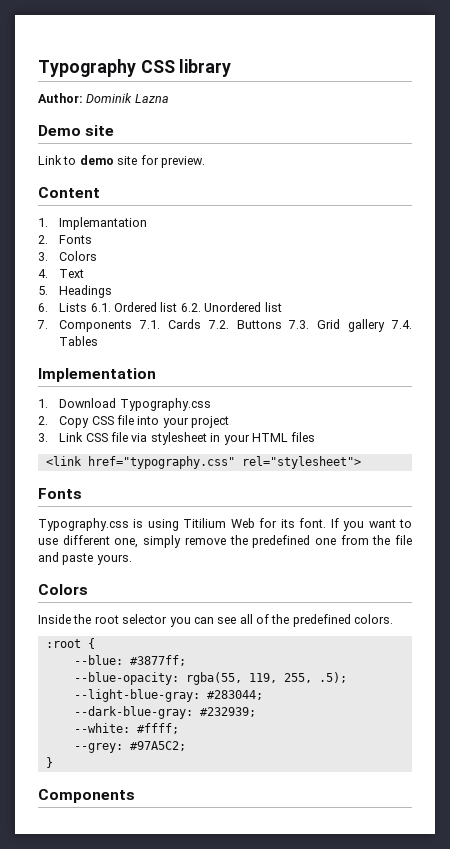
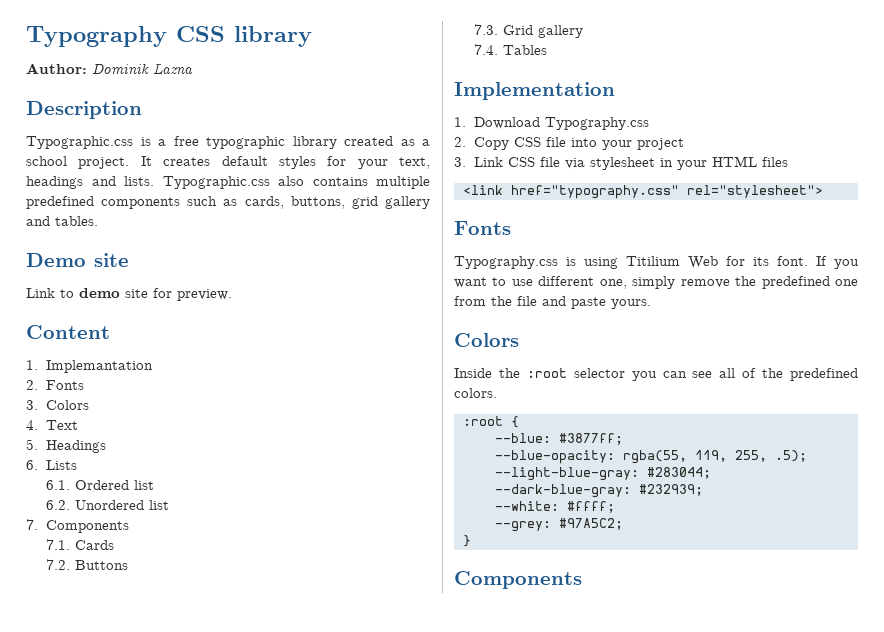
(169, 98) none -> [26,101,142,119] [26,136,430,149] [26,156,430,169] [26,176,430,189] [26,196,431,209] [26,216,98,226] // Description // Typographic.css is a free typographic library created as a school project. It creates default styles for your text, headings and lists. Typographic.css also contains multiple predefined components such as cards, buttons, grid gallery and tables.
(88, 307) none -> (78, 465) //
(178, 307) none -> (155, 485) //
(133, 326) none -> (130, 526) //
(201, 324) none -> (115, 545) //
(282, 324) none -> (129, 565) //
(386, 325) none -> (584, 31) //
[94,615,119,624] root -> [526,368,567,378] :root

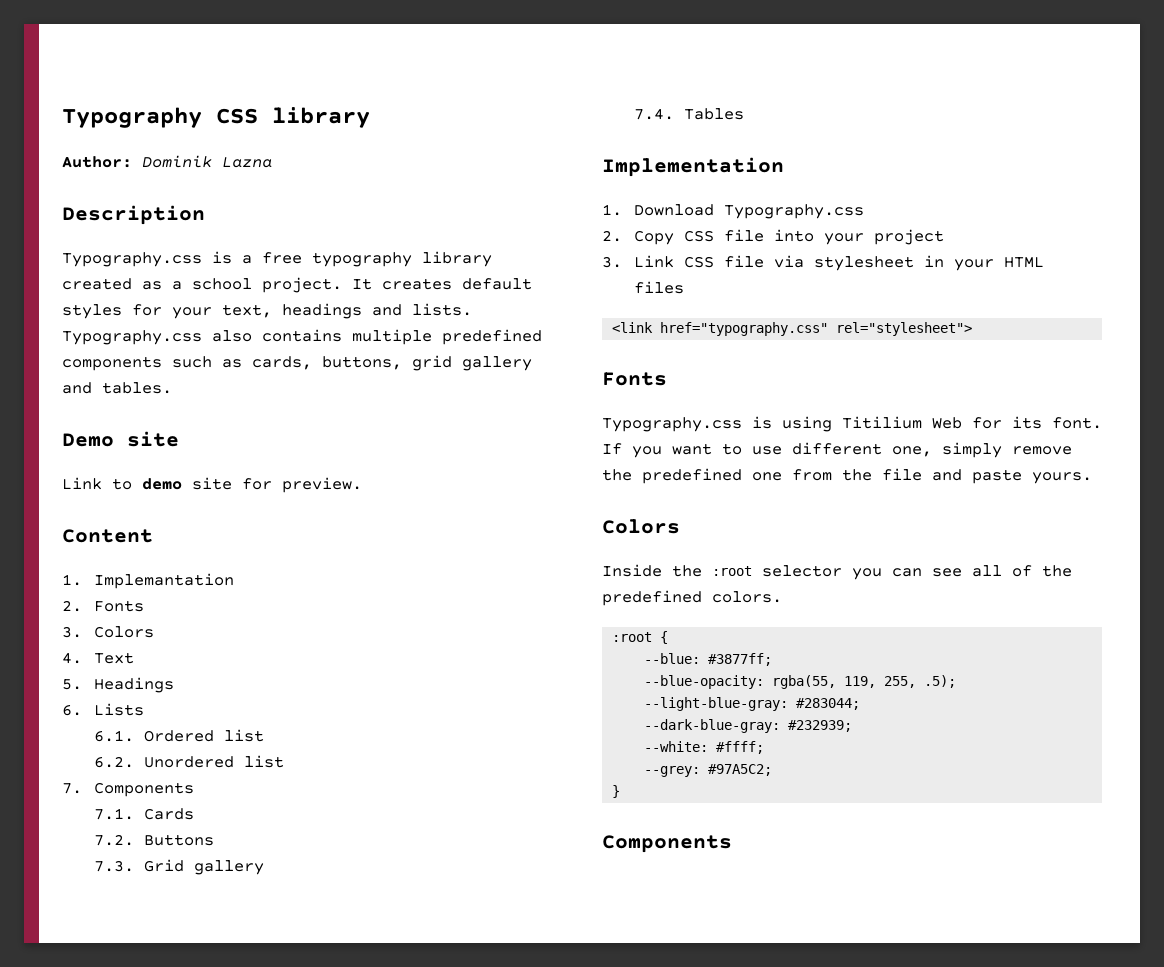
[26,136,133,149] Typographic.css -> [62,252,202,267] Typography.css
[206,136,285,149] typographic -> [312,252,412,267] typography
[162,176,270,189] Typographic.css -> [62,330,202,345] Typography.css

